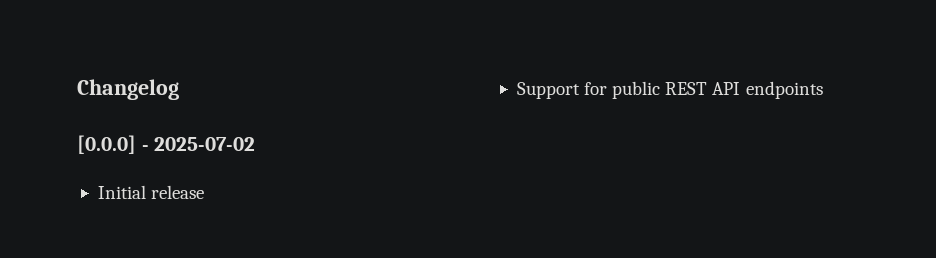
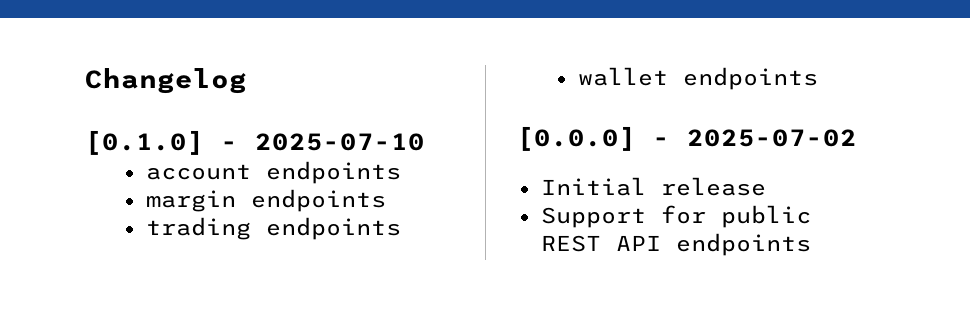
(179, 89) none -> [85,130,425,155] [145,161,401,184] [145,189,386,212] [145,217,401,240] [577,67,818,90] // [0.1.0] - 2025-07-10 // account endpoints // margin endpoints // trading endpoints // wallet endpoints

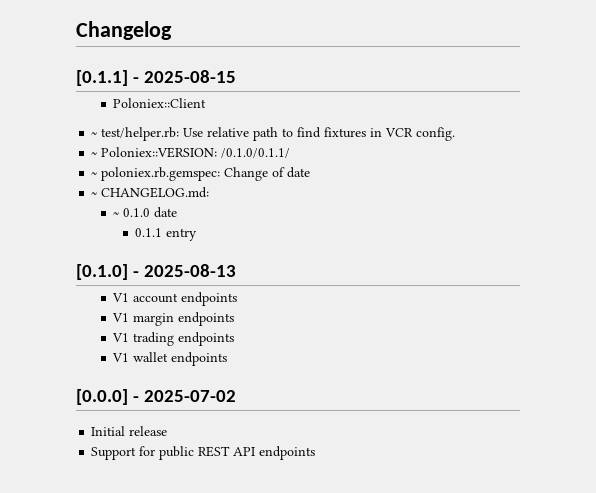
(247, 81) none -> [76,70,237,86] [113,98,207,108] [91,127,456,141] [91,147,291,158] [91,167,311,181] [91,187,210,198] [113,207,178,218] [135,228,198,241] // [0.1.1] - 2025-08-15 // Poloniex::Client // ~ test/helper.rb: Use relative path to find fixtures in VCR config. // ~ Poloniex::VERSION: /0.1.0/0.1.1/ // ~ poloniex.rb.gemspec: Change of date // ~ CHANGELOG.md: // ~ 0.1.0 date // 0.1.1 entry
[255,133,425,151] 2025-07-10 // -> [144,264,237,277] [112,293,130,302] 2025-08-13 // V1
(401, 172) none -> [112,313,130,322] V1
(386, 200) none -> [112,333,130,342] V1
(401, 228) none -> [112,353,130,362] V1

